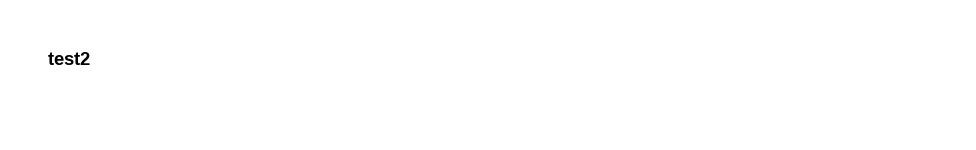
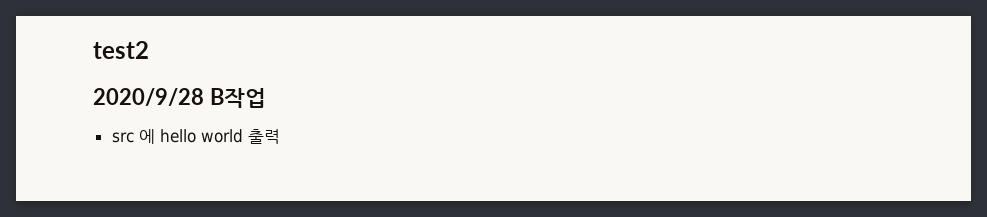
(90, 58) none -> [93,88,266,108] [111,129,280,144] // 2020/9/28 B작업 // src 에 hello world 출력

